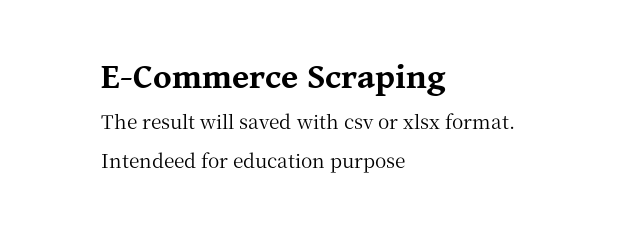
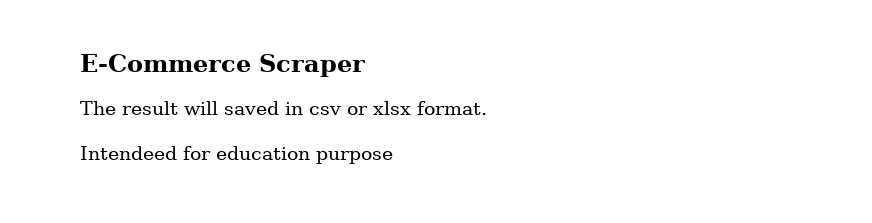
[307,64,447,96] Scraping -> [259,54,365,77] Scraper
[295,113,339,129] with -> [285,102,303,115] in

